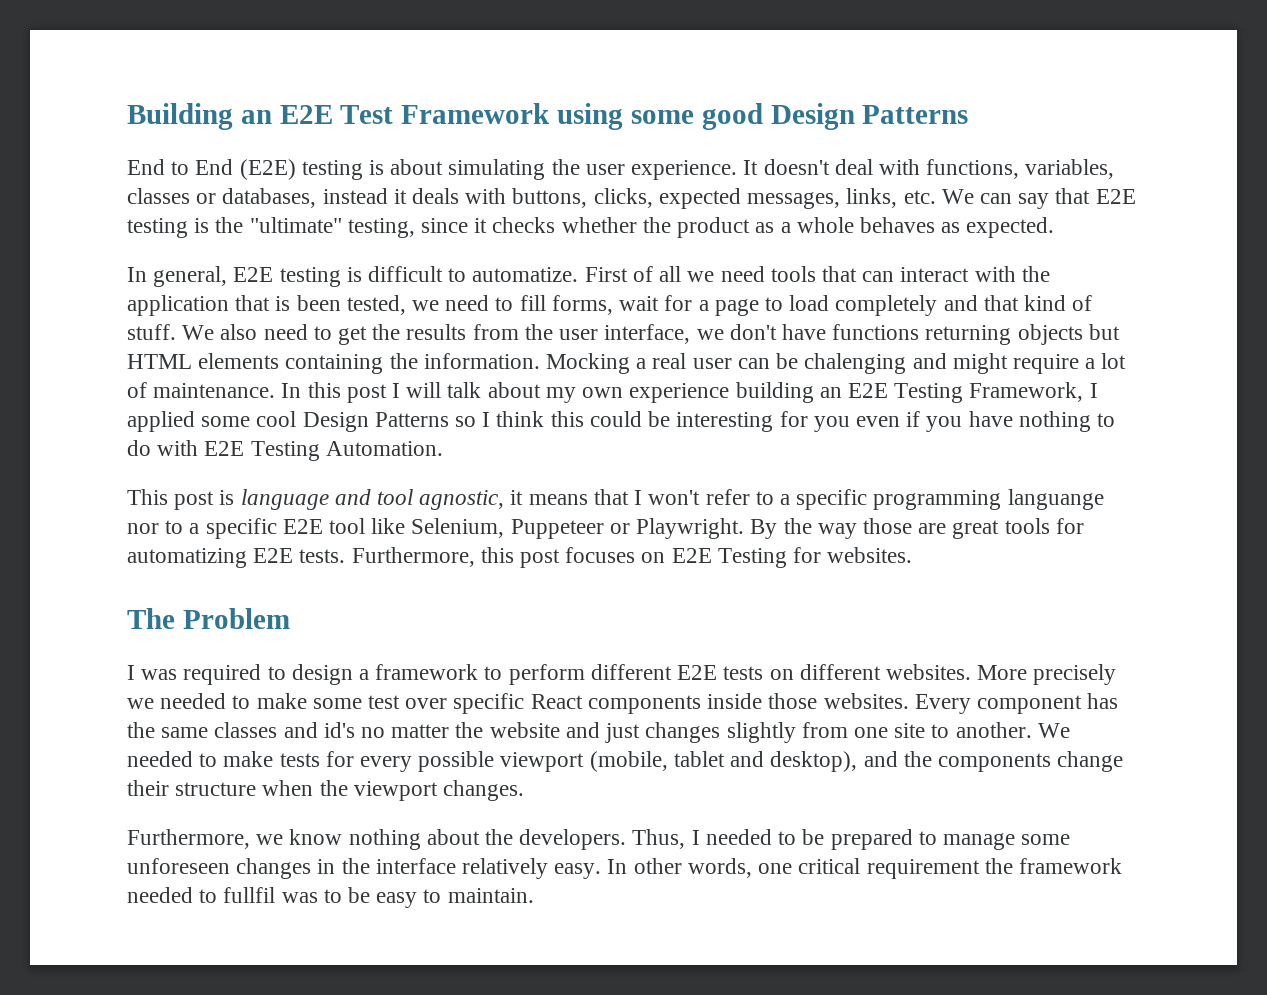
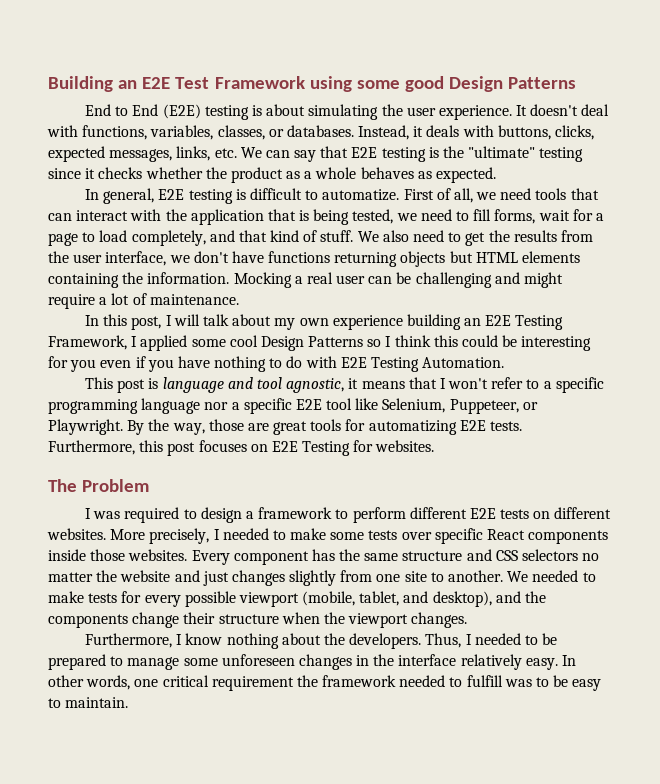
[127,188,388,208] classes or databases, instead -> [217,125,410,140] classes, or databases. Instead,
[347,218,415,238] testing, -> [539,147,584,162] testing
[659,266,682,282] all -> [453,188,473,203] all,
[296,295,341,311] been -> [313,209,350,225] being
[835,295,938,316] completely -> [131,230,206,246] completely,
[804,353,907,374] chalenging -> [415,272,492,288] challenging
(276, 390) none -> (239, 299) //
[346,384,387,403] post -> [131,316,162,330] post,
[1007,489,1104,510] [127,520,184,534] languange nor to -> [141,398,229,414] language nor
[510,519,604,539] Puppeteer -> [449,399,519,414] Puppeteer,
[817,523,857,539] way -> [172,423,205,435] way,
[1033,664,1117,685] [127,698,154,709] precisely we -> [149,528,220,544] precisely, I
[368,695,401,709] test -> [368,530,398,540] tests
[214,722,355,738] classes and id's -> [402,549,579,561] structure and CSS selectors
[673,751,725,767] tablet -> [359,591,400,606] tablet,
[256,834,284,845] we -> [176,634,183,645] I
[223,887,276,903] fullfil -> [466,675,503,687] fulfill

